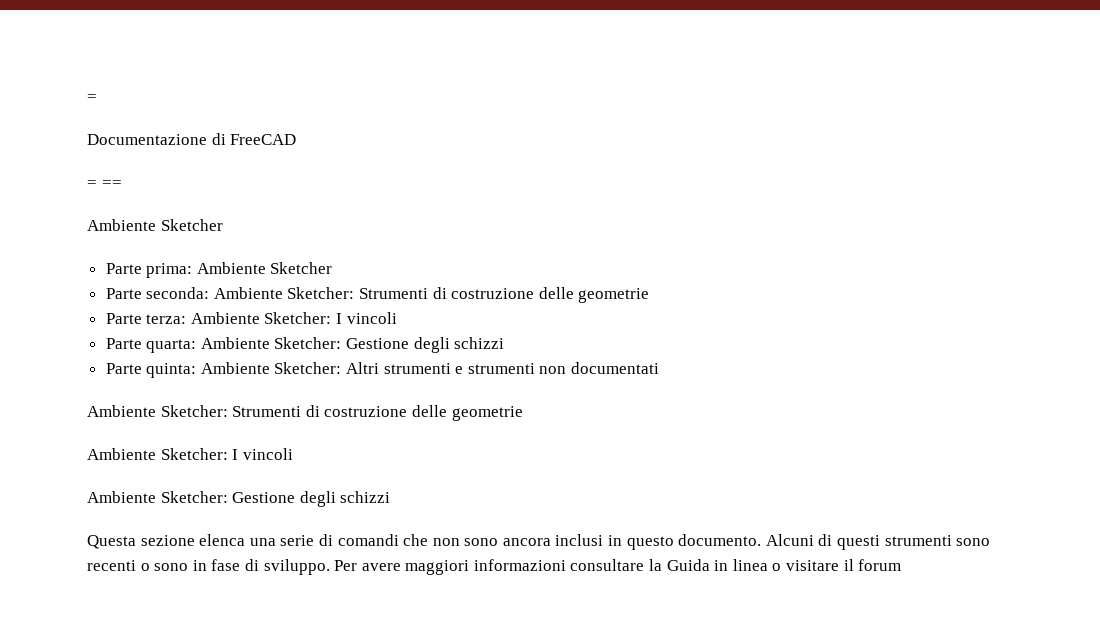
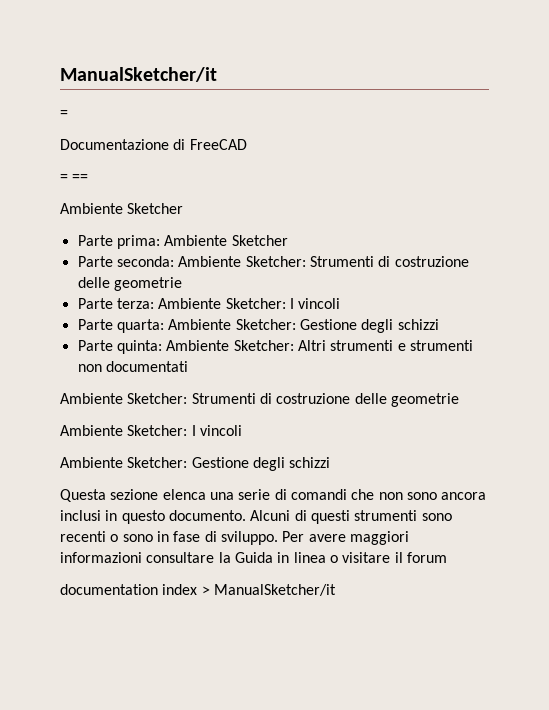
(87, 98) none -> [60,67,217,82] ManualSketcher/it //
(902, 565) none -> [60,584,336,596] // documentation index > ManualSketcher/it

